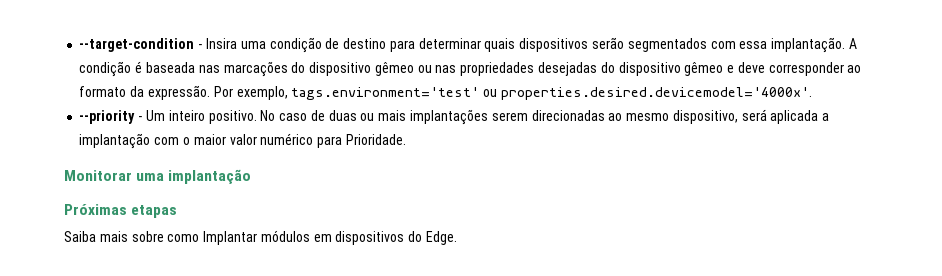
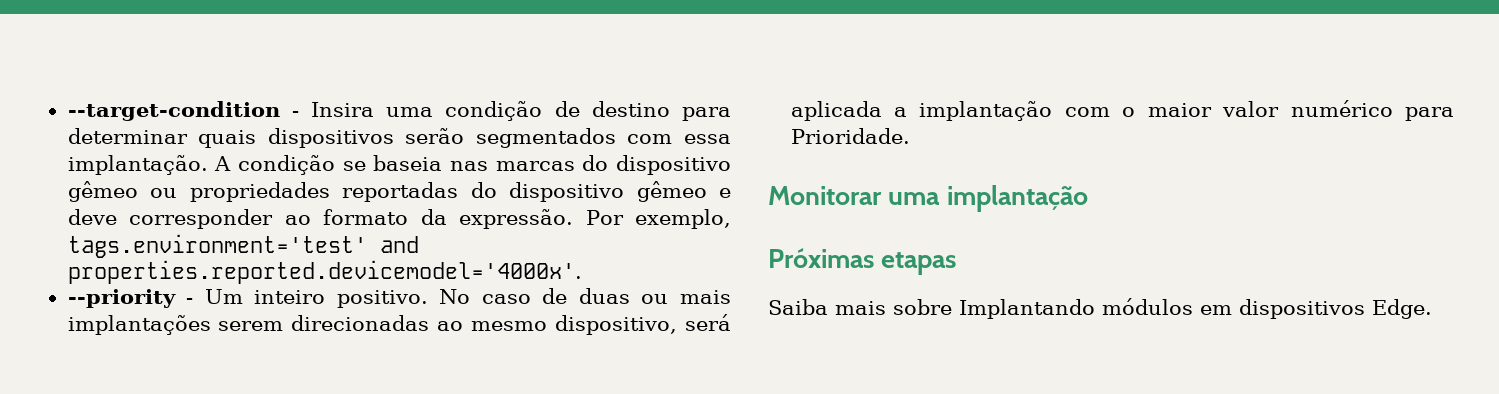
[135,61,288,77] é baseada nas marcações -> [342,155,575,171] se baseia nas marcas
[435,62,597,76] nas propriedades desejadas -> [189,182,459,202] propriedades reportadas
[483,87,812,100] ou properties.desired.devicemodel='4000x'. -> [379,236,419,253] [67,260,582,284] and properties.reported.devicemodel='4000x'.
[167,231,258,245] como Implantar -> [959,299,1095,319] Implantando
[408,231,423,242] do -> (1365, 309) none

